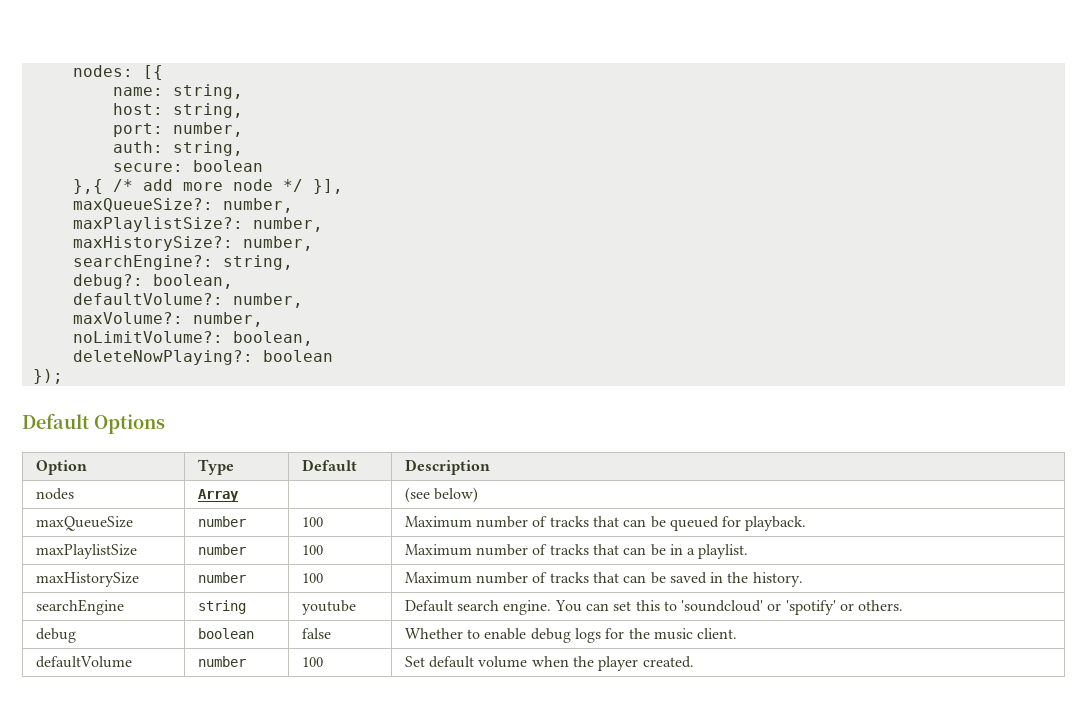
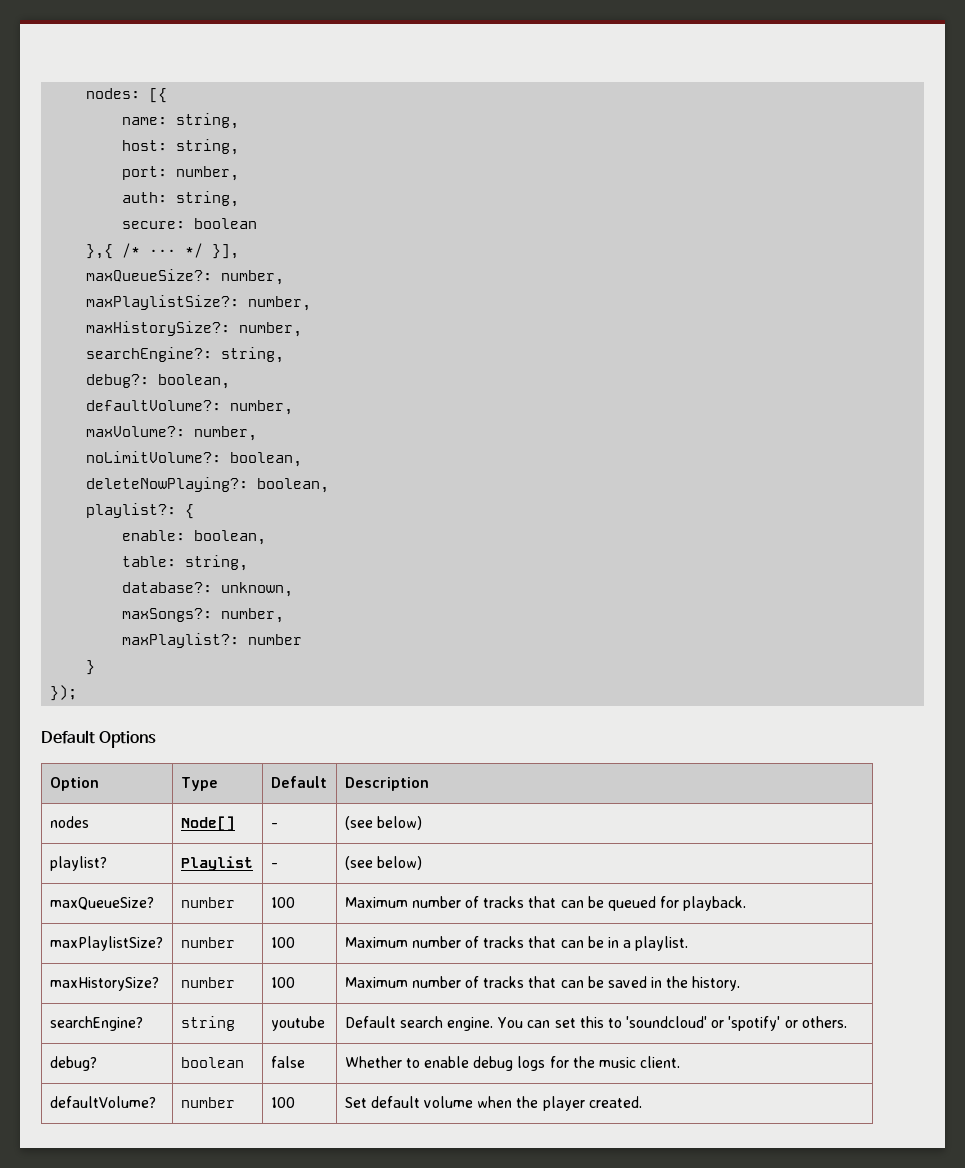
[142,179,273,191] add more node -> [149,249,177,255] •••
[262,350,333,362] boolean -> [257,478,330,493] [86,503,195,519] [122,530,267,545] [122,555,249,571] [122,582,294,597] [122,608,285,623] [122,633,303,648] [86,660,96,675] boolean, // playlist?: { // enable: boolean, // table: string, // database?: unknown, // maxSongs?: number, // maxPlaylist?: number // }
[197,489,239,502] [404,487,478,503] [35,516,133,531] Array | | (see below) // maxQueueSize -> [180,816,235,831] [270,823,278,828] [344,816,422,830] [49,856,107,871] [180,856,253,871] [270,863,278,868] [344,856,422,870] [49,897,154,910] Node[] | - | (see below) // playlist? | Playlist | - | (see below) // maxQueueSize?
[35,544,137,559] maxPlaylistSize -> [49,936,163,951] maxPlaylistSize?
[35,572,139,587] maxHistorySize -> [49,977,159,991] maxHistorySize?
[35,599,124,615] searchEngine -> [49,1016,143,1031] searchEngine?
[35,628,76,643] debug -> [49,1056,97,1071] debug?
[35,656,132,668] defaultVolume -> [49,1096,156,1108] defaultVolume?

